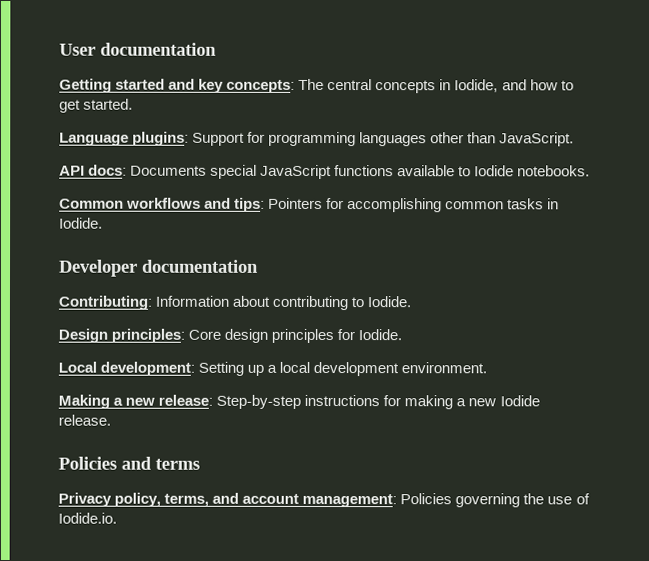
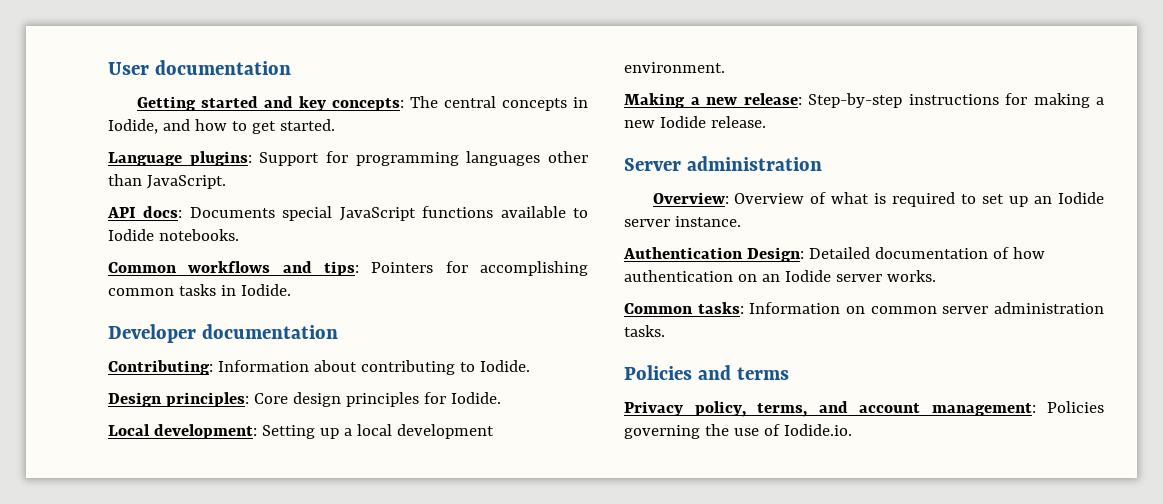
(111, 420) none -> [624,156,822,171] [652,192,1104,207] [624,216,741,227] [623,247,1045,262] [624,270,936,282] [624,302,1104,314] [624,325,665,337] // Server administration // Overview: Overview of what is required to set up an Iodide server instance. // Authentication Design: Detailed documentation of how authentication on an Iodide server works. // Common tasks: Information on common server administration tasks.

